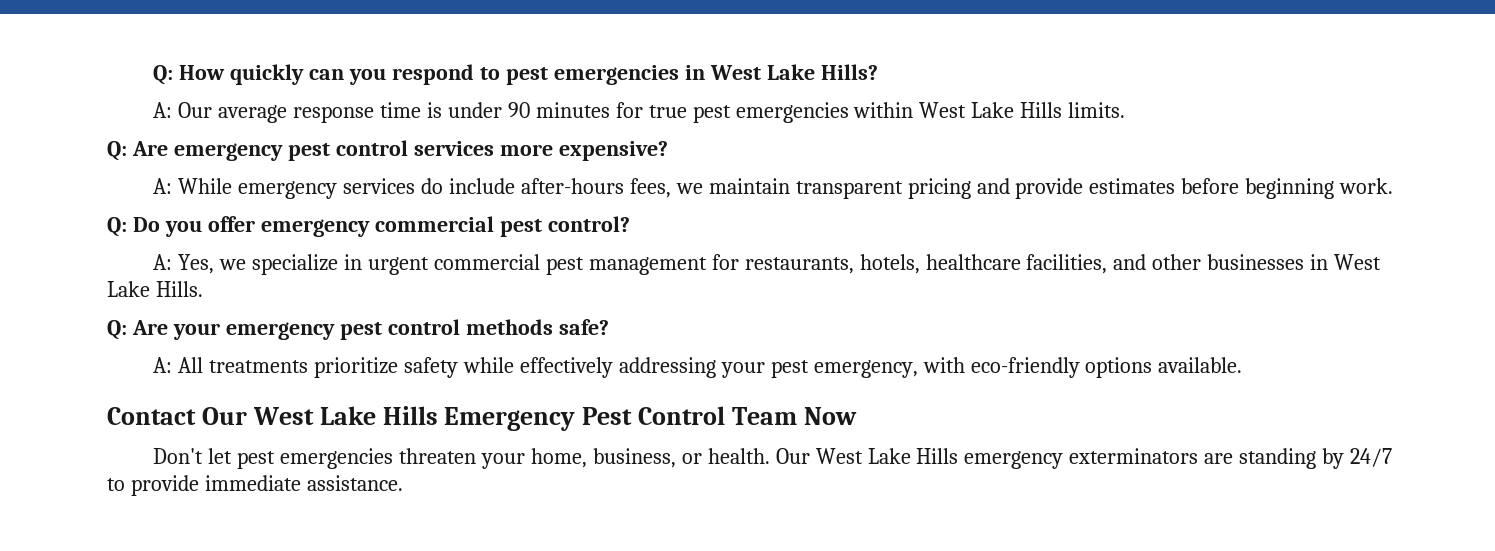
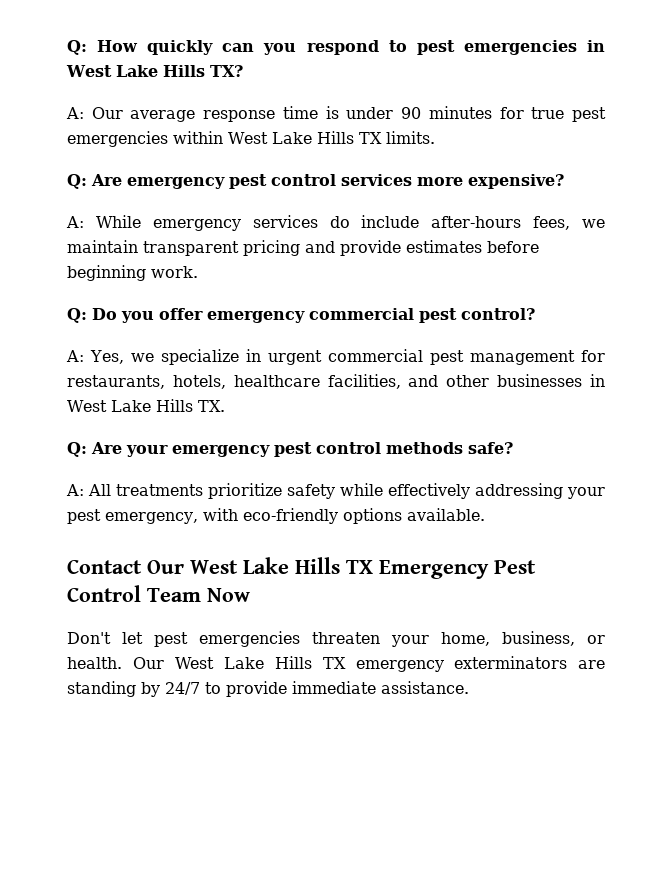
[820,64,878,80] Hills? -> [162,65,243,77] Hills TX?
(1063, 110) none -> [358,132,382,144] TX
[155,281,203,297] Hills. -> [155,399,225,412] Hills TX.
(438, 415) none -> [346,560,373,574] TX
(959, 456) none -> [322,657,346,669] TX

